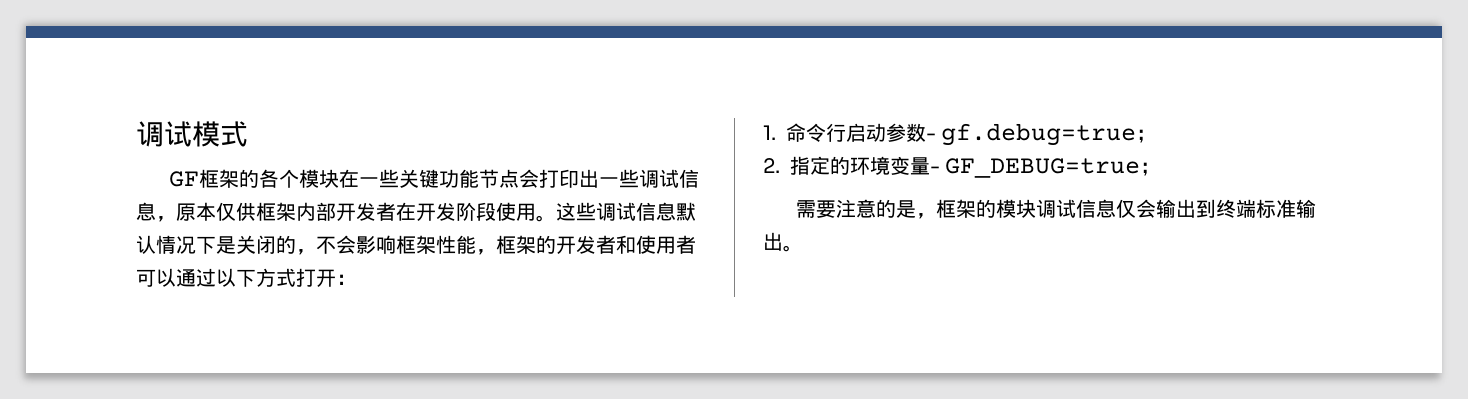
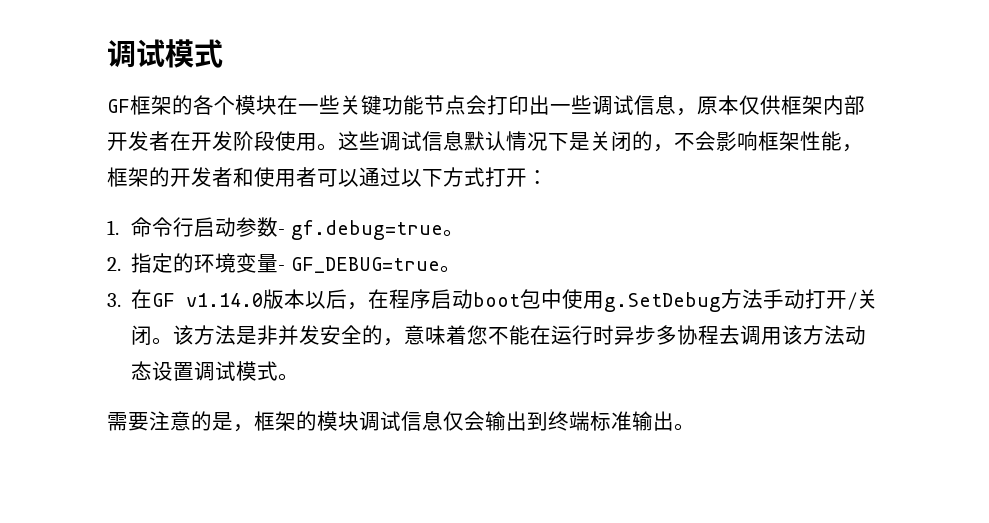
[1136,129,1157,143] ； -> [442,229,464,237] 。
[1140,162,1161,176] ； -> [439,265,461,273] [107,289,879,312] [131,325,867,346] [131,361,300,381] 。 // 3.在GF v1.14.0版本以后，在程序启动boot包中使用g.SetDebug方法手动打开/关闭。该方法是非并发安全的，意味着您不能在运行时异步多协程去调用该方法动态设置调试模式。

